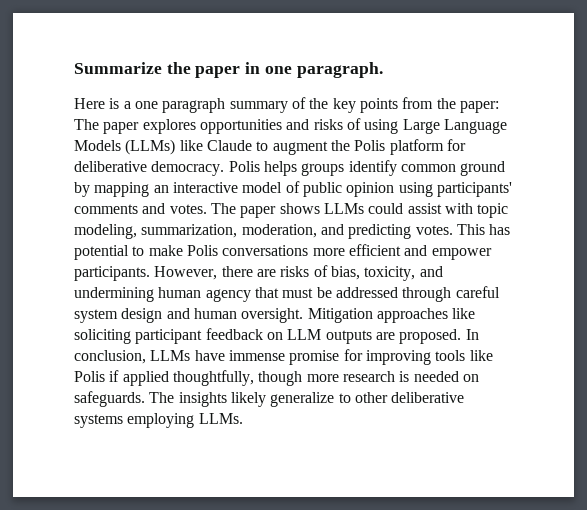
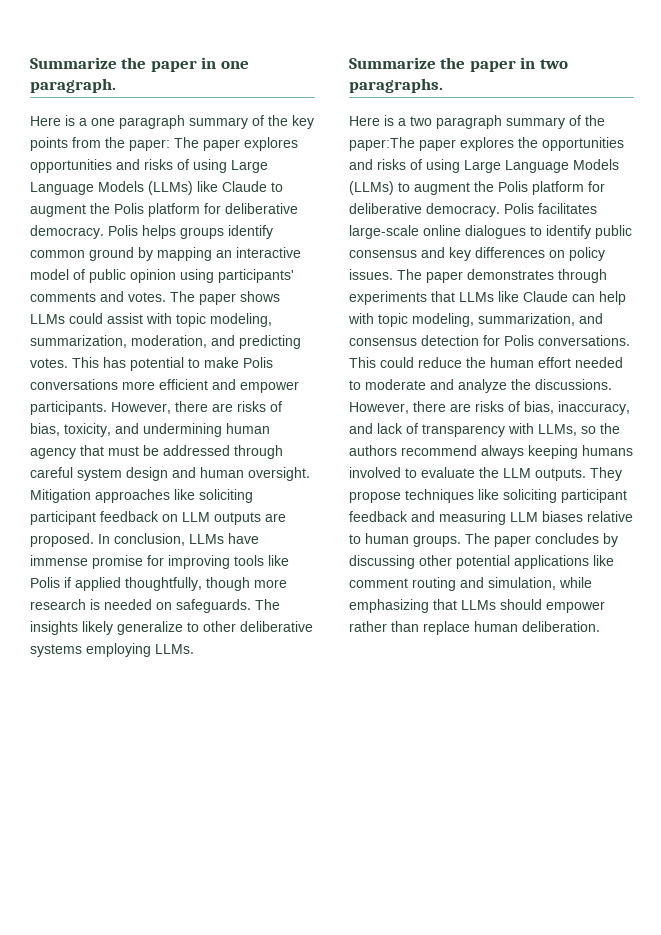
(243, 418) none -> [349,57,568,72] [349,78,443,93] [349,115,605,129] [349,137,624,151] [349,159,619,173] [349,181,605,195] [349,203,597,217] [349,225,632,239] [349,247,605,261] [349,269,607,283] [349,291,626,305] [348,313,603,327] [349,335,630,346] [349,357,623,368] [349,379,612,393] [349,401,630,415] [349,423,620,437] [349,445,633,459] [349,467,622,481] [349,489,627,503] [349,511,633,525] [349,533,618,547] [349,555,614,569] [349,577,592,591] [349,599,605,613] [349,621,600,635] // Summarize the paper in two paragraphs. // Here is a two paragraph summary of the paper:The paper explores the opportunities and risks of using Large Language Models (LLMs) to augment the Polis platform for deliberative democracy. Polis facilitates large-scale online dialogues to identify public consensus and key differences on policy issues. The paper demonstrates through experiments that LLMs like Claude can help with topic modeling, summarization, and consensus detection for Polis conversations. This could reduce the human effort needed to moderate and analyze the discussions. However, there are risks of bias, inaccuracy, and lack of transparency with LLMs, so the authors recommend always keeping humans involved to evaluate the LLM outputs. They propose techniques like soliciting participant feedback and measuring LLM biases relative to human groups. The paper concludes by discussing other potential applications like comment routing and simulation, while emphasizing that LLMs should empower rather than replace human deliberation.

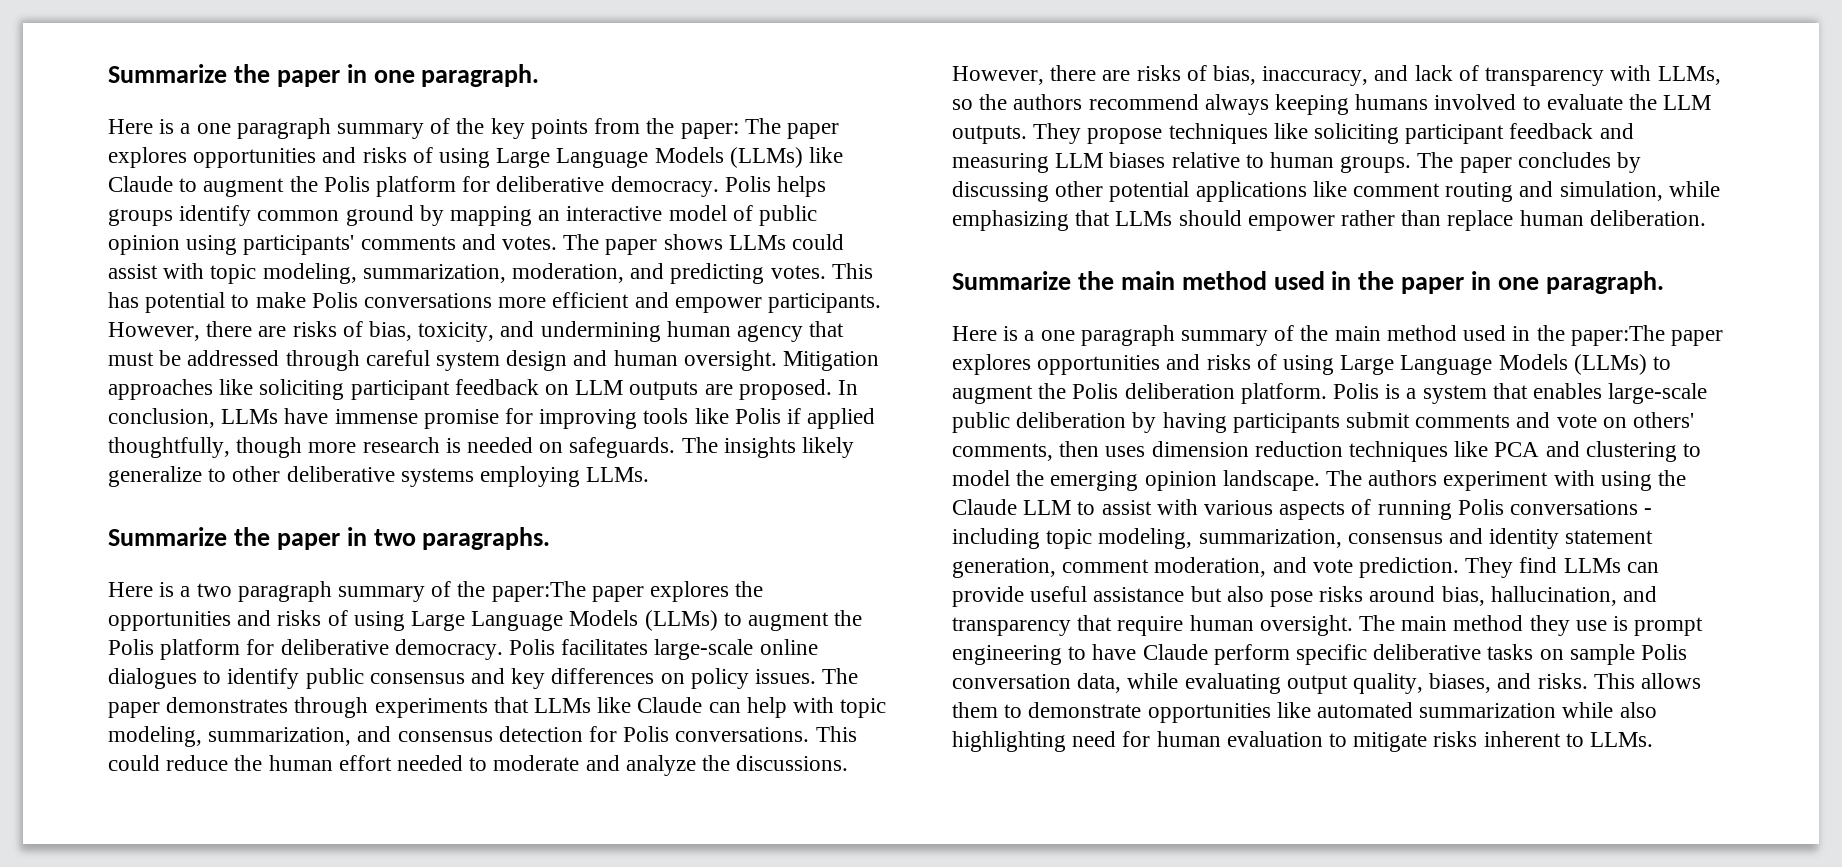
(600, 626) none -> [952,271,1664,294] [952,325,1723,346] [952,354,1672,375] [952,383,1708,404] [952,412,1695,433] [952,441,1702,462] [952,470,1687,491] [952,499,1653,520] [952,528,1654,549] [952,557,1659,578] [952,586,1658,607] [952,615,1704,636] [952,644,1688,665] [952,673,1702,694] [952,702,1657,723] [952,731,1654,752] // Summarize the main method used in the paper in one paragraph. // Here is a one paragraph summary of the main method used in the paper:The paper explores opportunities and risks of using Large Language Models (LLMs) to augment the Polis deliberation platform. Polis is a system that enables large-scale public deliberation by having participants submit comments and vote on others' comments, then uses dimension reduction techniques like PCA and clustering to model the emerging opinion landscape. The authors experiment with using the Claude LLM to assist with various aspects of running Polis conversations - including topic modeling, summarization, consensus and identity statement generation, comment moderation, and vote prediction. They find LLMs can provide useful assistance but also pose risks around bias, hallucination, and transparency that require human oversight. The main method they use is prompt engineering to have Claude perform specific deliberative tasks on sample Polis conversation data, while evaluating output quality, biases, and risks. This allows them to demonstrate opportunities like automated summarization while also highlighting need for human evaluation to mitigate risks inherent to LLMs.

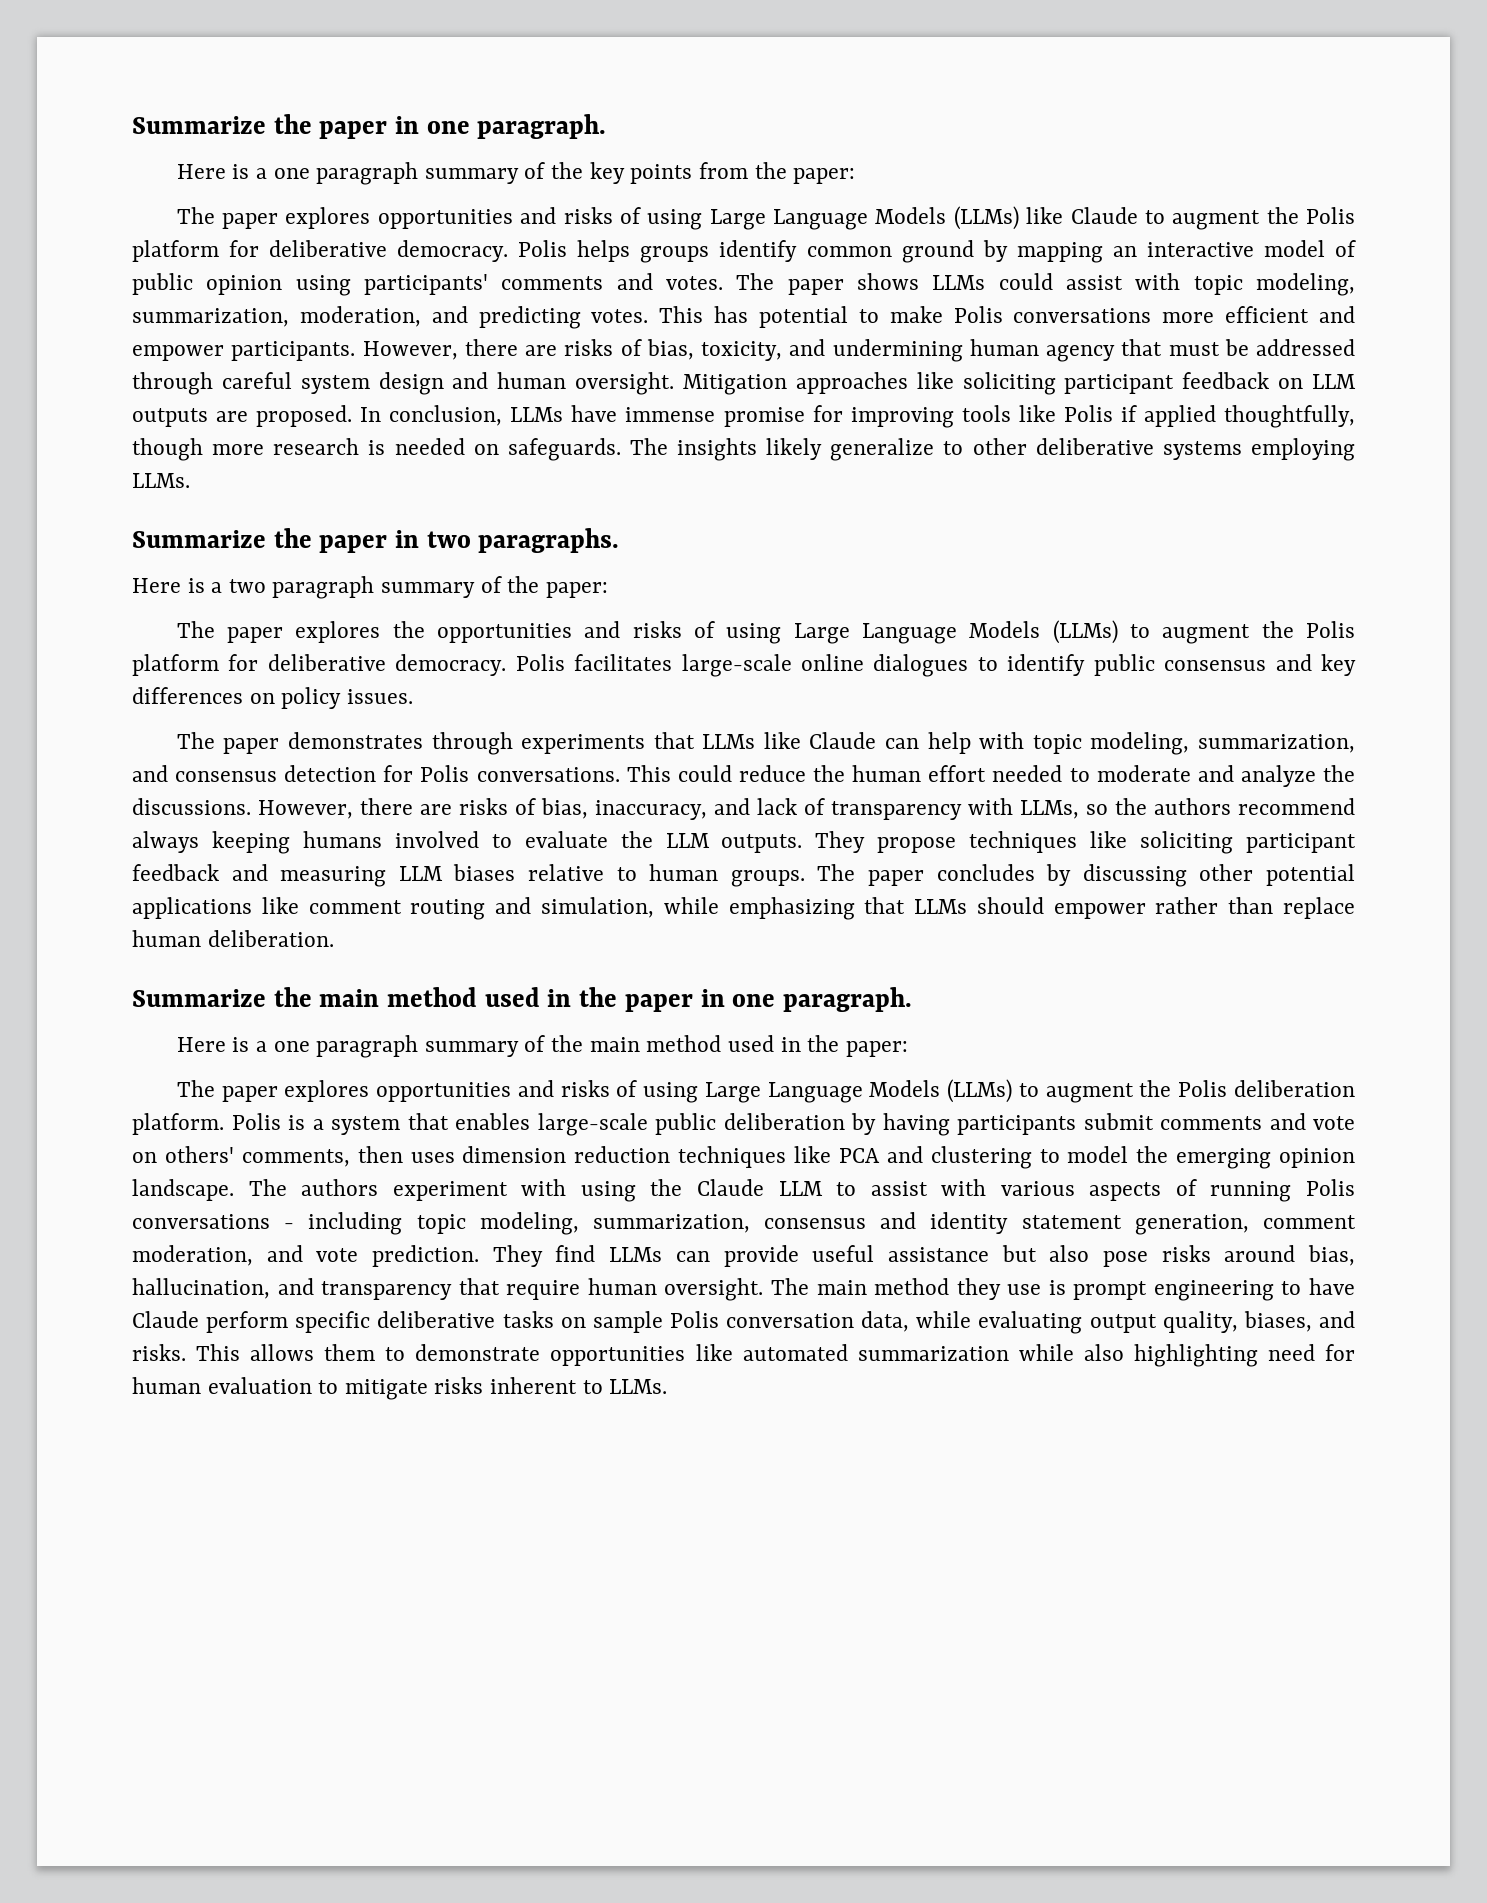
(739, 131) none -> (856, 176) //
[491,581,586,602] paper:The -> [545,582,608,598] [176,621,215,638] paper: // The
(817, 676) none -> (413, 696) //
[1570,325,1665,346] paper:The -> [845,1041,908,1057] [176,1080,215,1097] paper: // The

